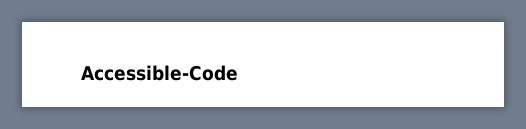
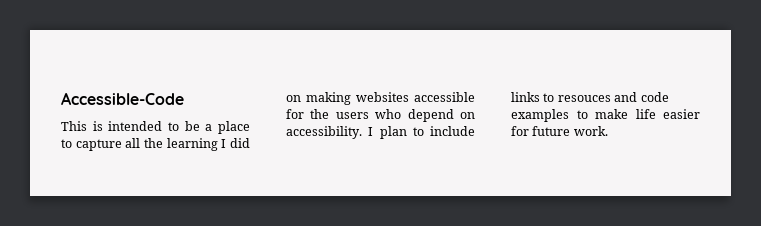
(238, 73) none -> [61,121,250,134] [61,138,250,151] [286,92,475,105] [286,109,475,122] [286,126,475,139] [511,92,669,102] [511,109,700,122] [511,126,608,136] // This is intended to be a place to capture all the learning I did on making websites accessible for the users who depend on accessibility. I plan to include links to resouces and code examples to make life easier for future work.

